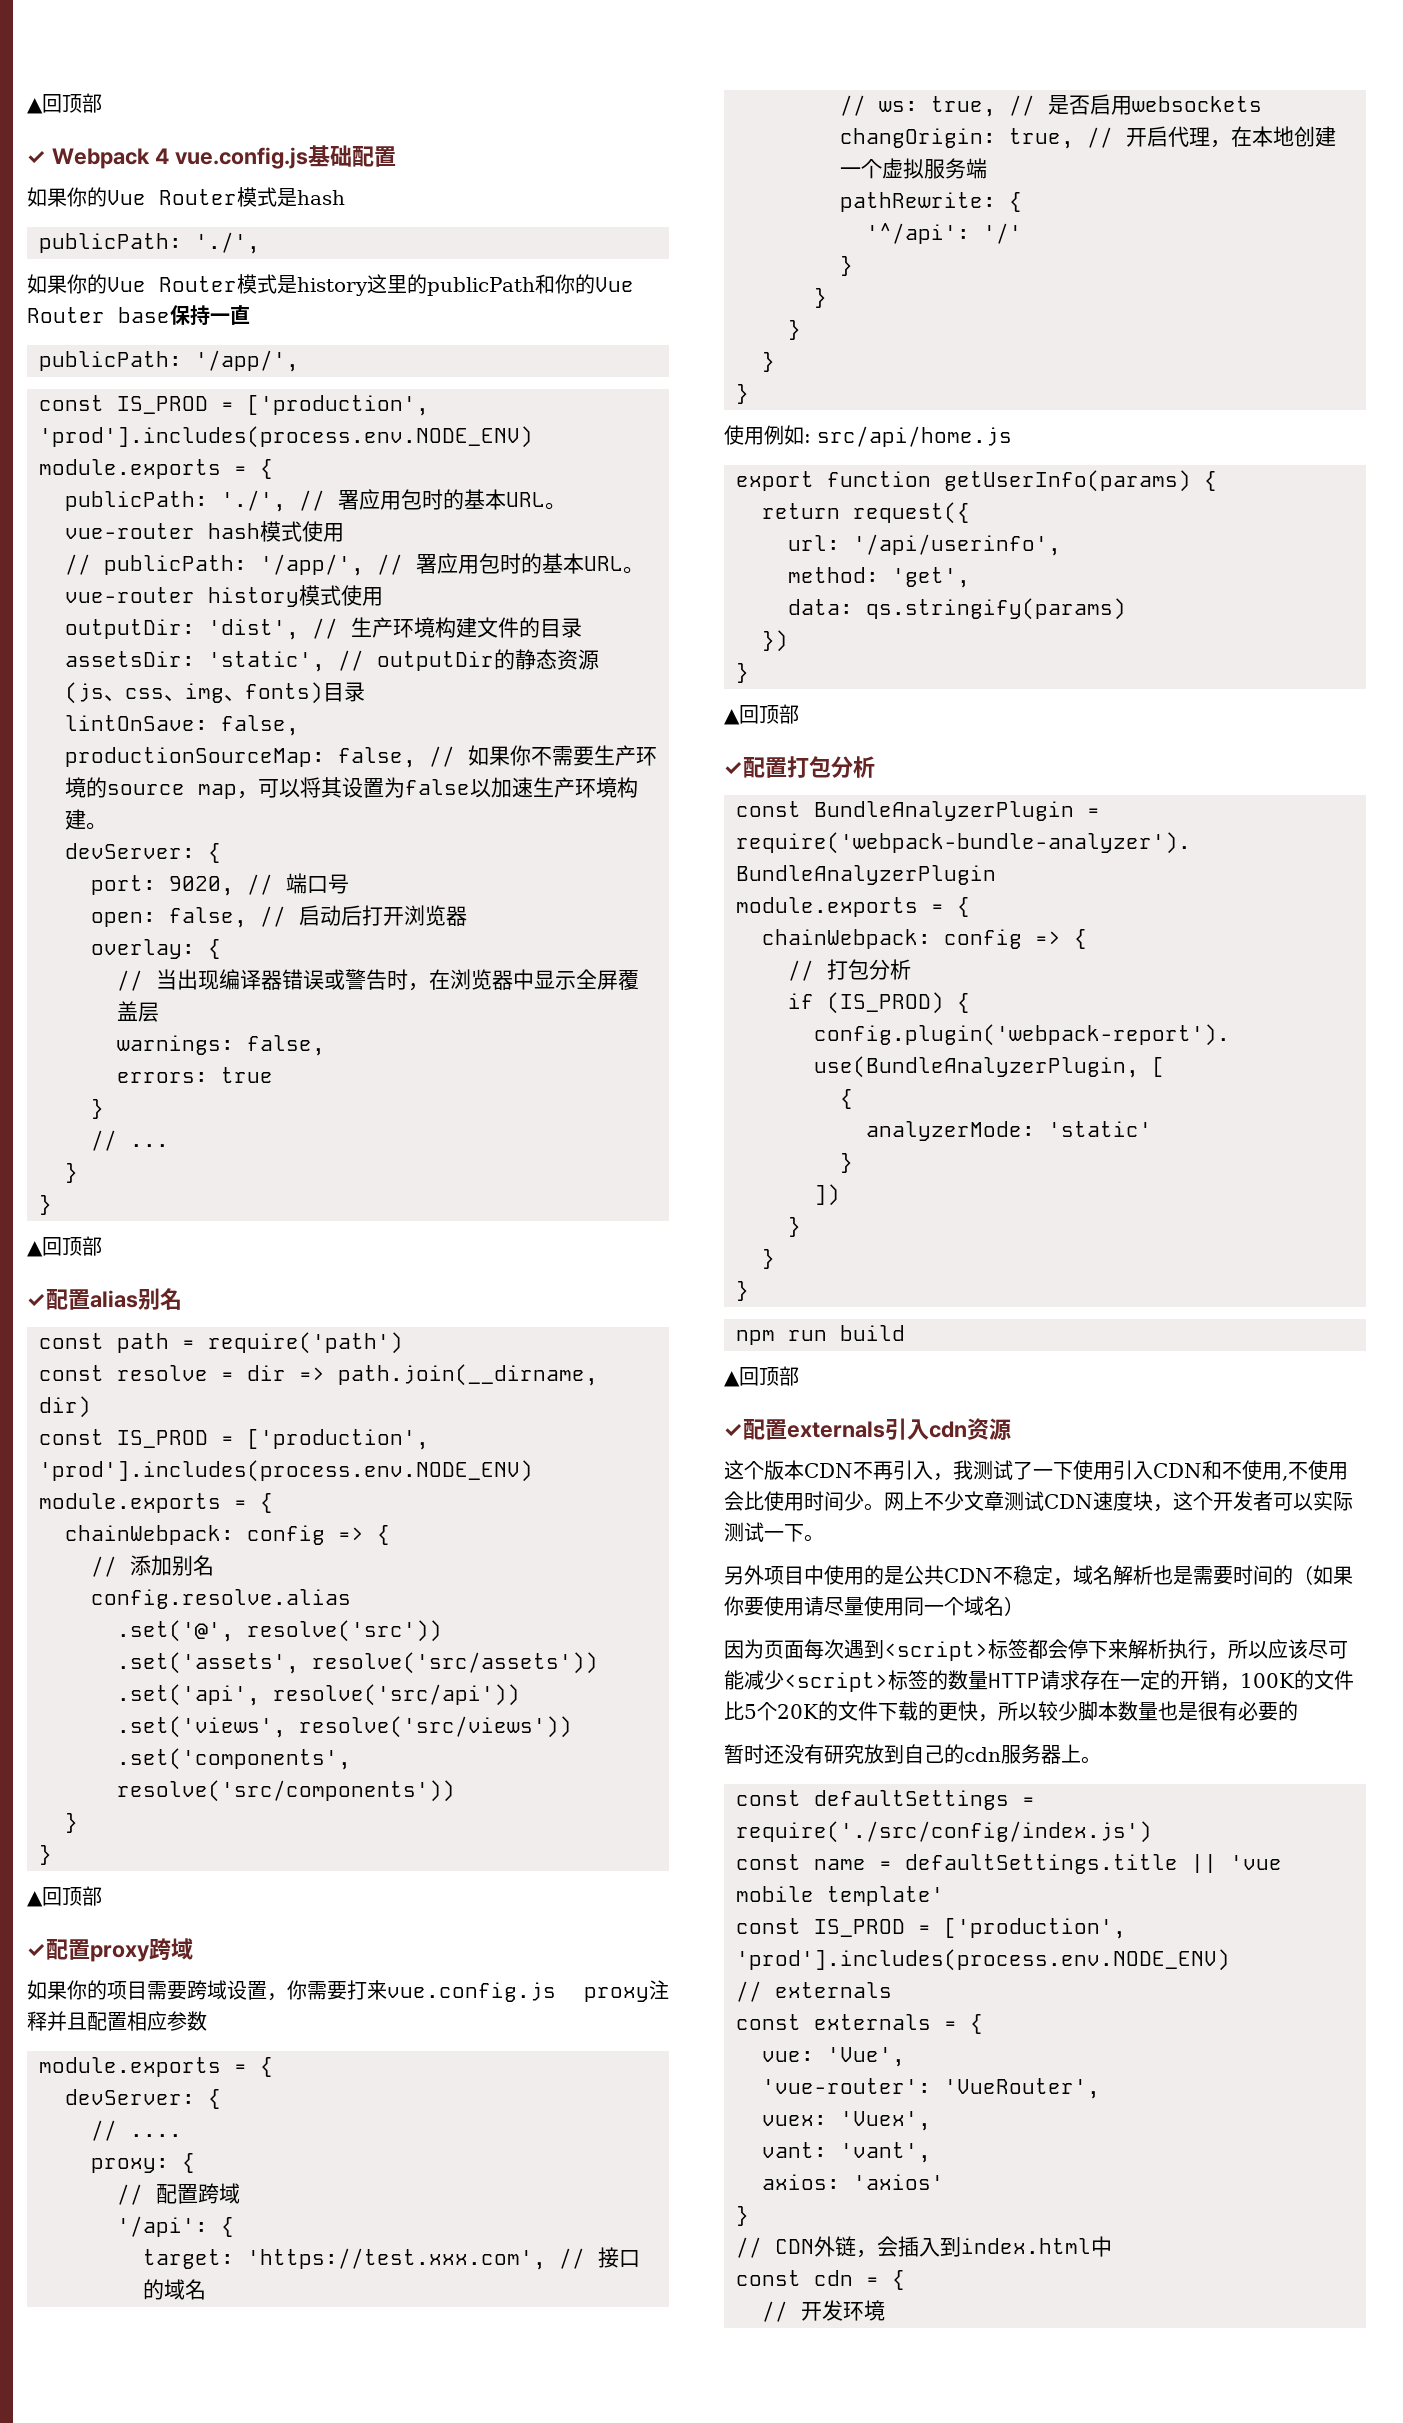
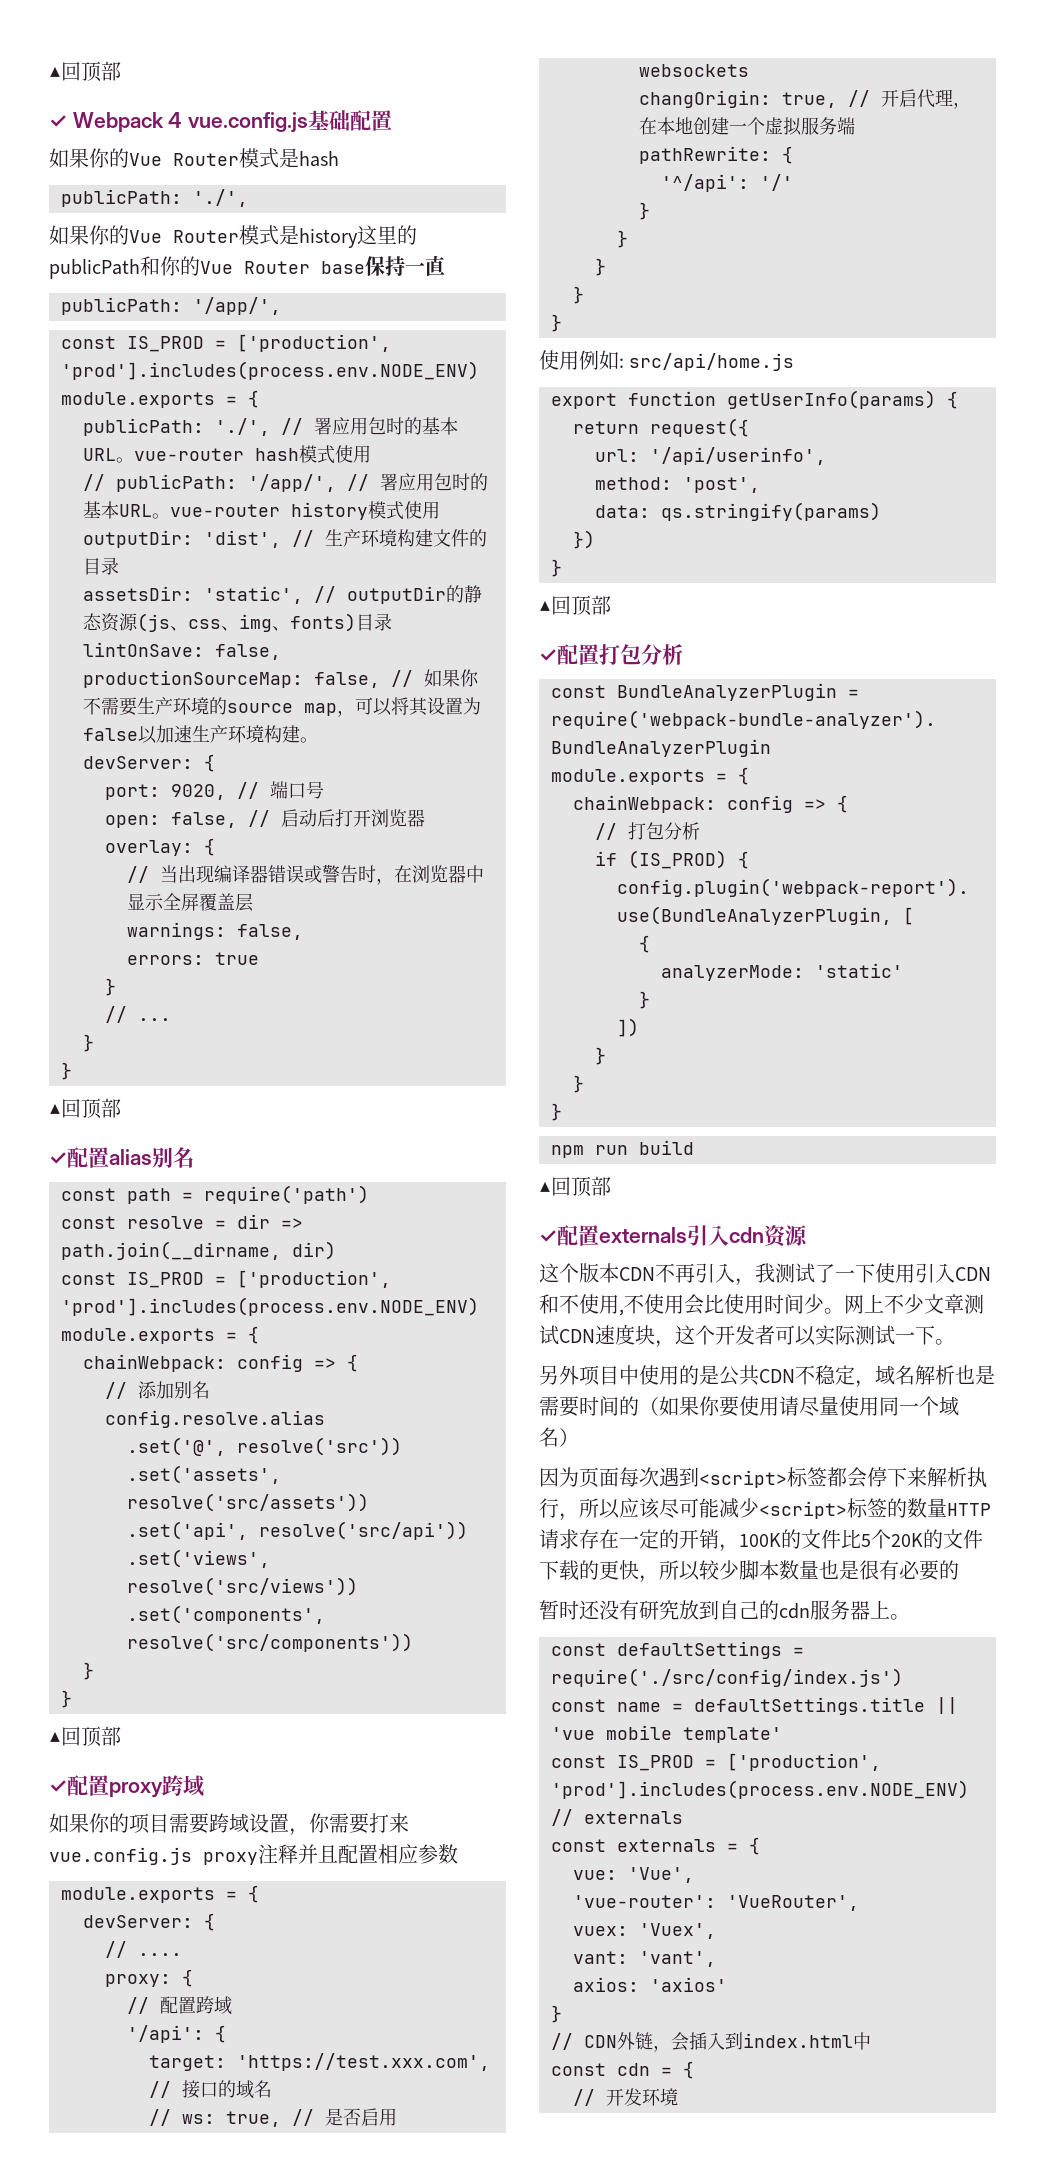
[892,567,970,588] 'get', -> [683,477,760,493] 'post',

